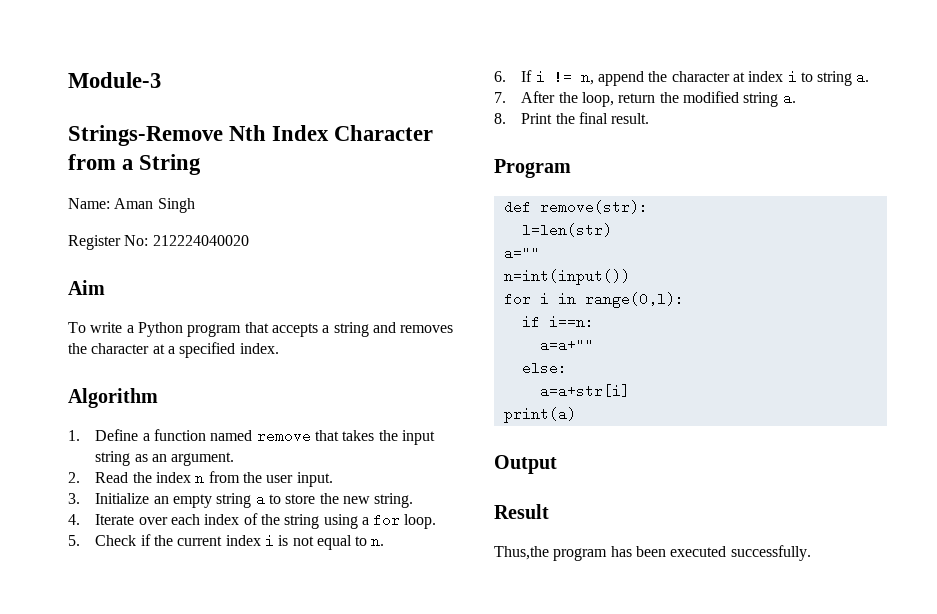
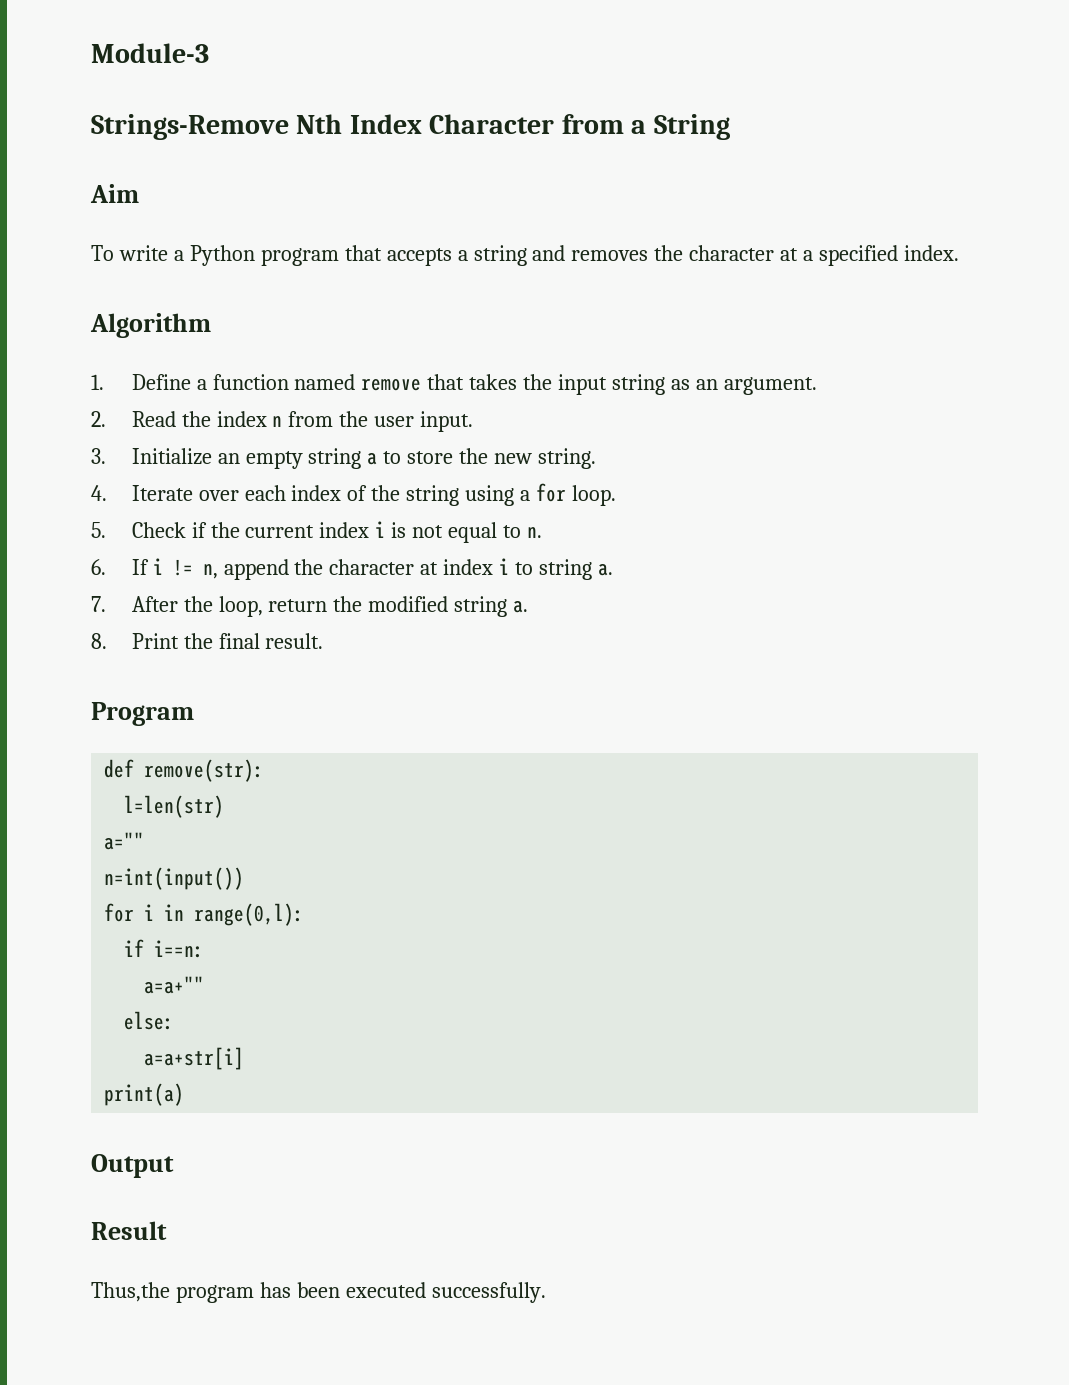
[68,198,195,213] [68,235,249,250] // Name: Aman Singh // Register No: 212224040020 -> (730, 127) none

